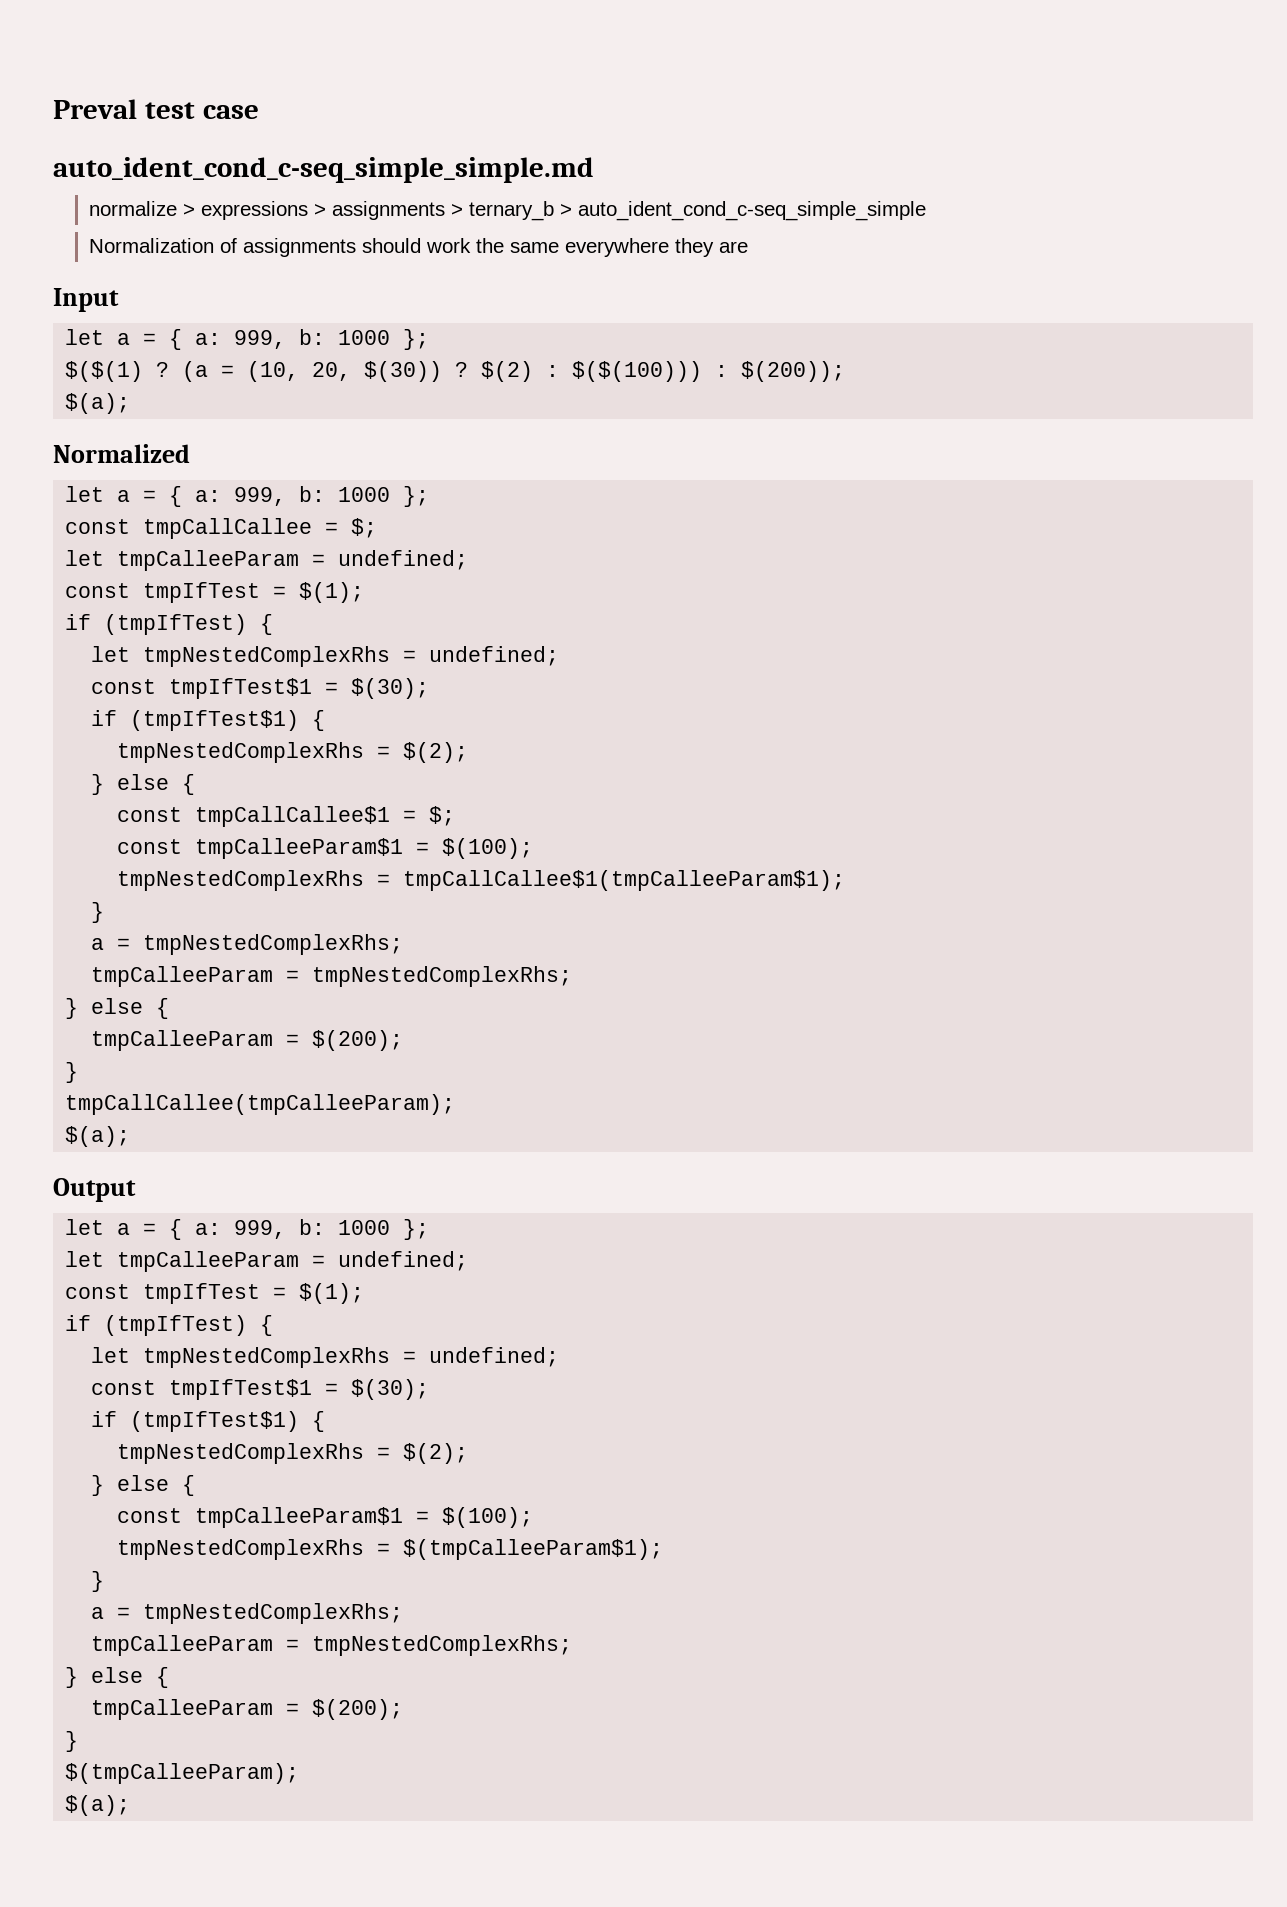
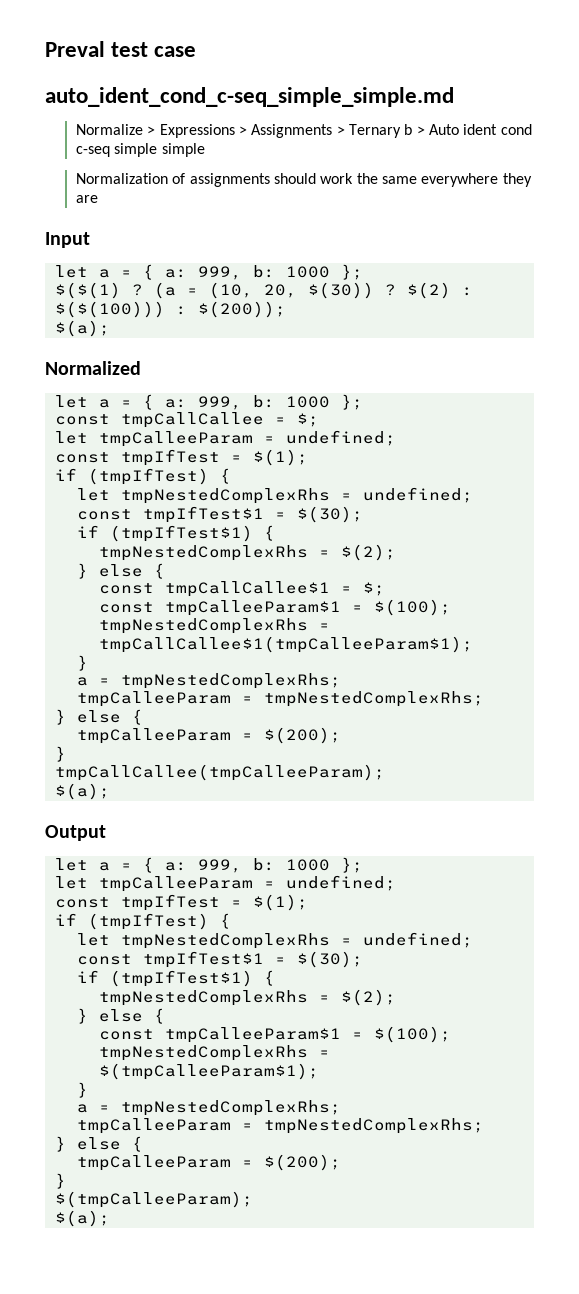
[88,201,926,221] normalize > expressions > assignments > ternary_b > auto_ident_cond_c-seq_simple_simple -> [76,124,532,138] [76,143,205,157] Normalize > Expressions > Assignments > Ternary b > Auto ident cond c-seq simple simple

